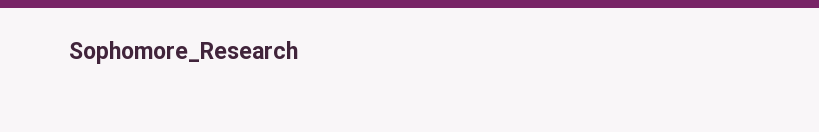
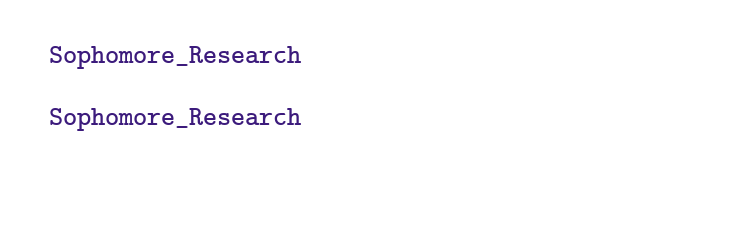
[69,41,298,64] Sophomore_Research -> [49,46,302,69] [49,108,302,131] Sophomore_Research // Sophomore_Research

